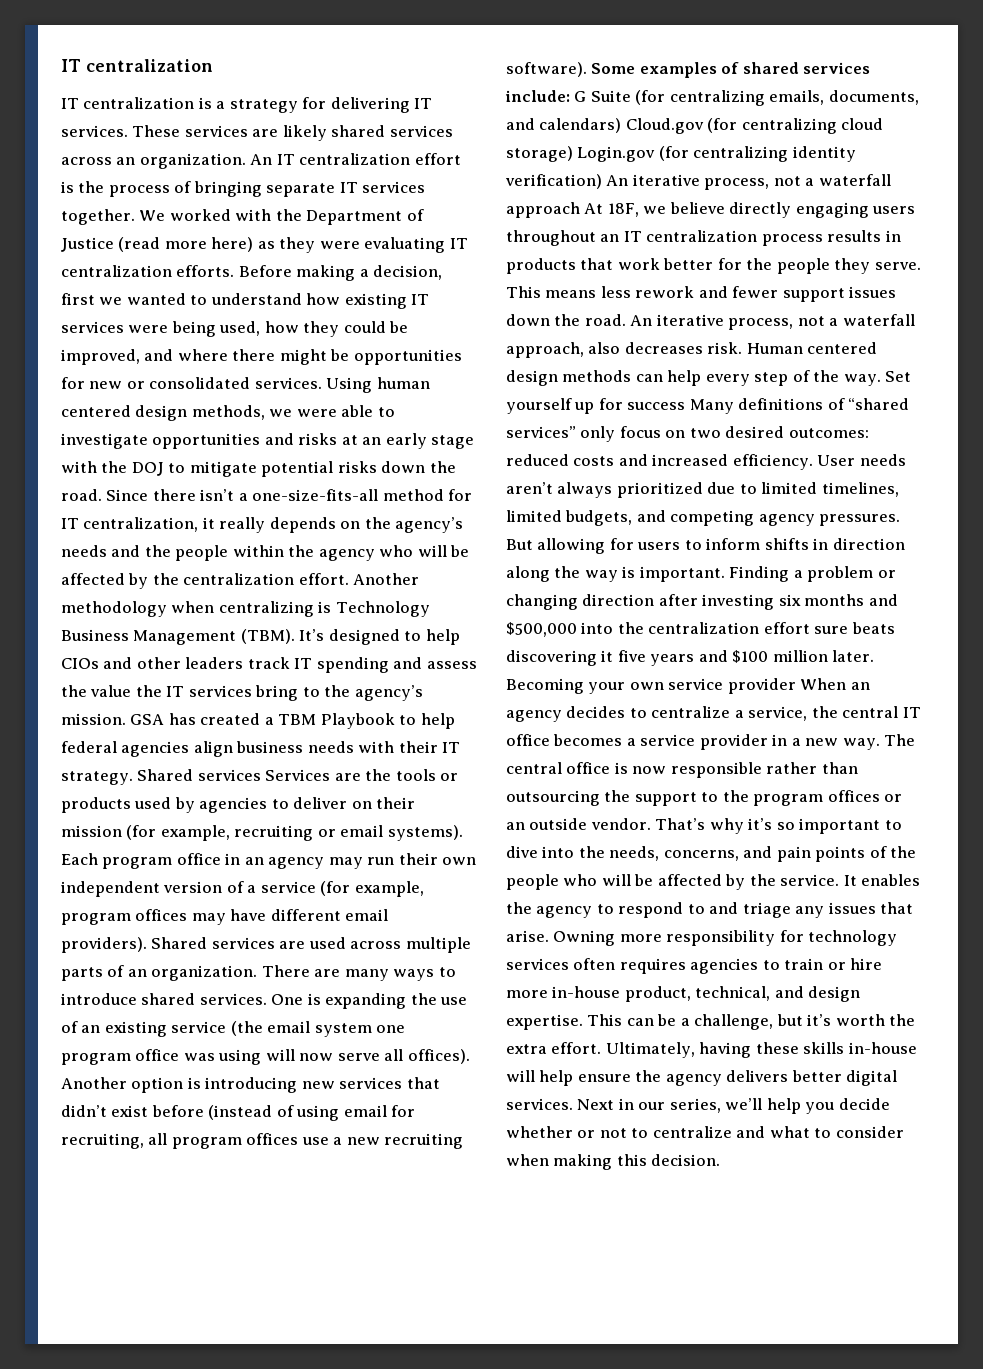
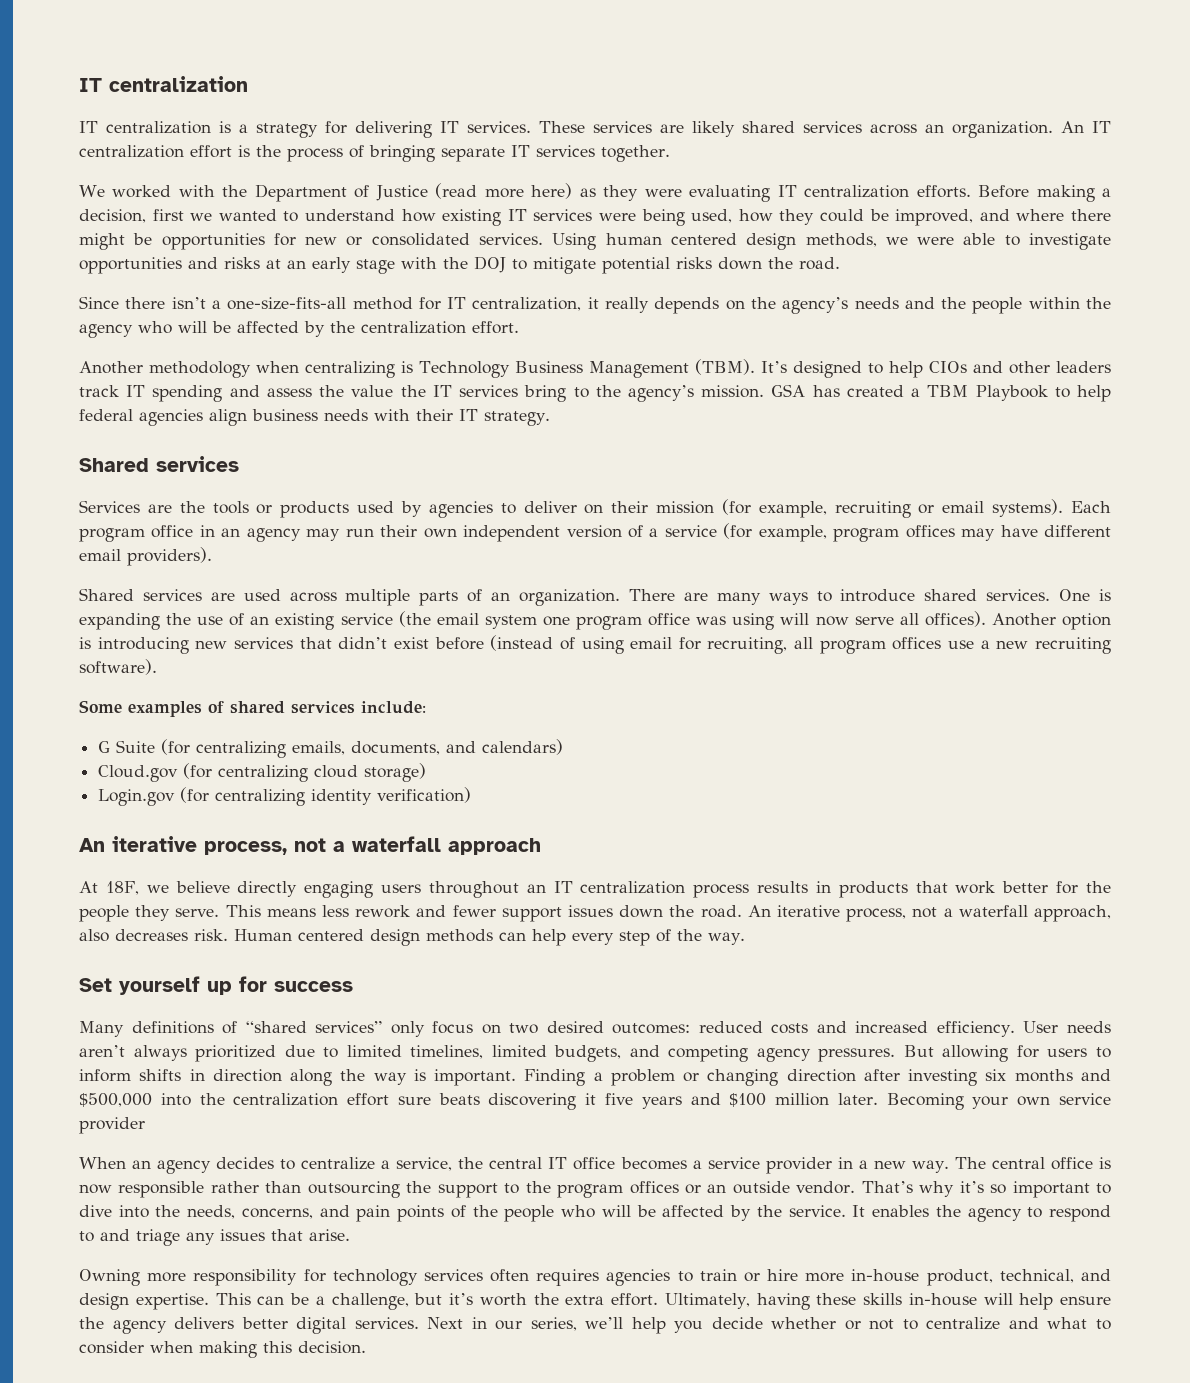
(135, 217) none -> (670, 153) //
(102, 495) none -> (840, 263) //
(349, 579) none -> (519, 327) //
[137,769,261,781] Shared services -> [79,456,239,472] // Shared services //
(147, 945) none -> (212, 556) //
(587, 69) none -> (157, 667) //
(570, 96) none -> (426, 707) //
(622, 125) none -> (564, 747) //
(573, 154) none -> (427, 772) //
(602, 181) none -> (472, 795) //
(580, 210) none -> (541, 846) //
(881, 380) none -> (745, 938) //
(686, 406) none -> (353, 986) //
(796, 686) none -> (145, 1125) //
(549, 936) none -> (350, 1235) //

